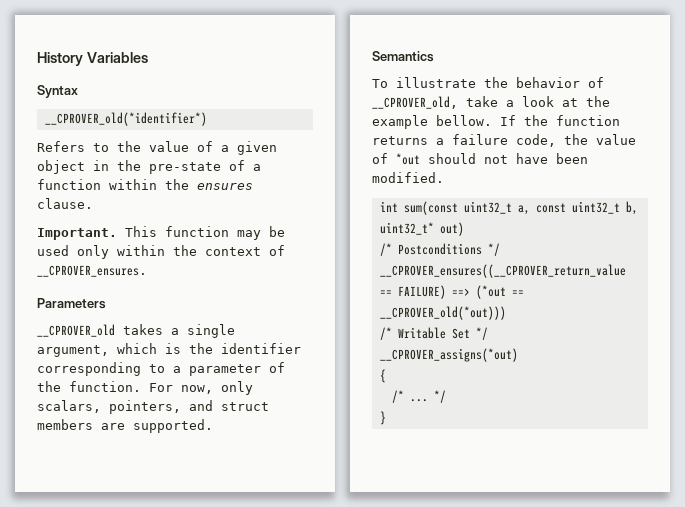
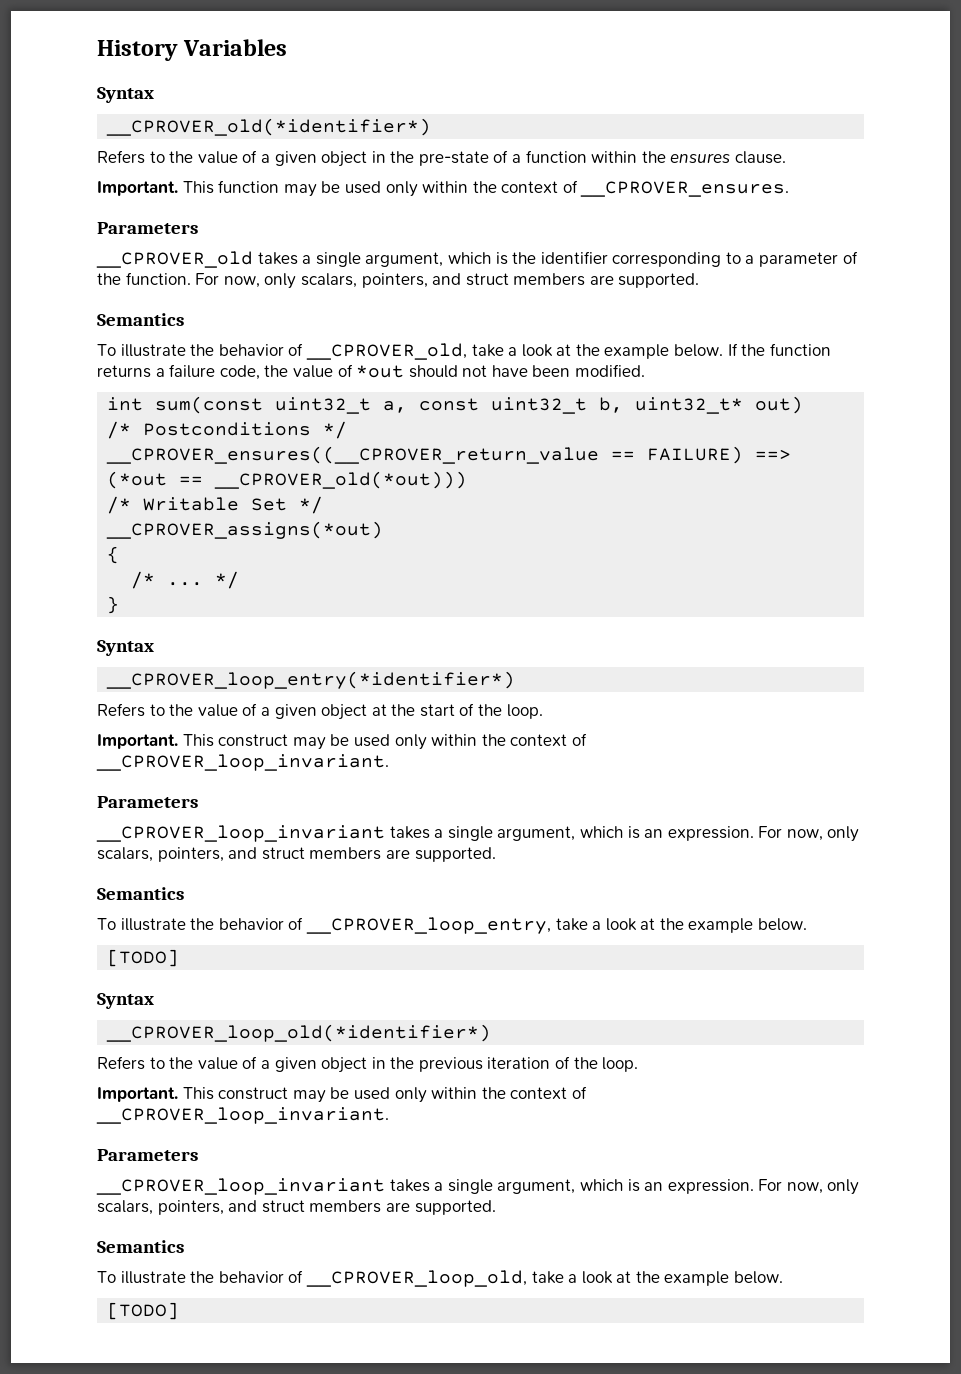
[436,115,492,126] bellow. -> [674,344,724,357] below.
(386, 418) none -> [97,640,154,656] [106,671,516,689] [97,703,543,720] [97,733,587,750] [96,754,389,771] [97,796,198,808] [96,825,860,842] [97,847,496,862] [97,887,184,900] [97,917,808,934] [107,949,180,967] [97,993,154,1009] [106,1024,492,1042] [97,1056,639,1073] [97,1086,587,1103] [96,1107,389,1124] [97,1149,198,1161] [96,1178,860,1195] [97,1200,496,1215] [97,1240,184,1253] [97,1270,784,1287] [107,1302,180,1320] // Syntax // __CPROVER_loop_entry(*identifier*) // Refers to the value of a given object at the start of the loop. // Important. This construct may be used only within the context of __CPROVER_loop_invariant. // Parameters // __CPROVER_loop_invariant takes a single argument, which is an expression. For now, only scalars, pointers, and struct members are supported. // Semantics // To illustrate the behavior of __CPROVER_loop_entry, take a look at the example below. // [TODO] // Syntax // __CPROVER_loop_old(*identifier*) // Refers to the value of a given object in the previous iteration of the loop. // Important. This construct may be used only within the context of __CPROVER_loop_invariant. // Parameters // __CPROVER_loop_invariant takes a single argument, which is an expression. For now, only scalars, pointers, and struct members are supported. // Semantics // To illustrate the behavior of __CPROVER_loop_old, take a look at the example below. // [TODO]

